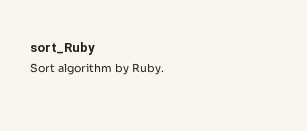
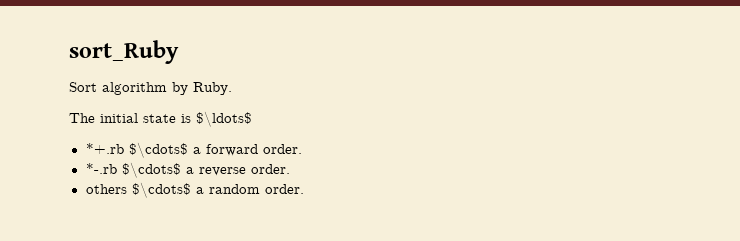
(164, 69) none -> [69,111,252,127] [85,142,302,158] [85,162,290,178] [85,182,304,198] // The initial state is $\ldots$ // *+.rb $\cdots$ a forward order. // *-.rb $\cdots$ a reverse order. // others $\cdots$ a random order.

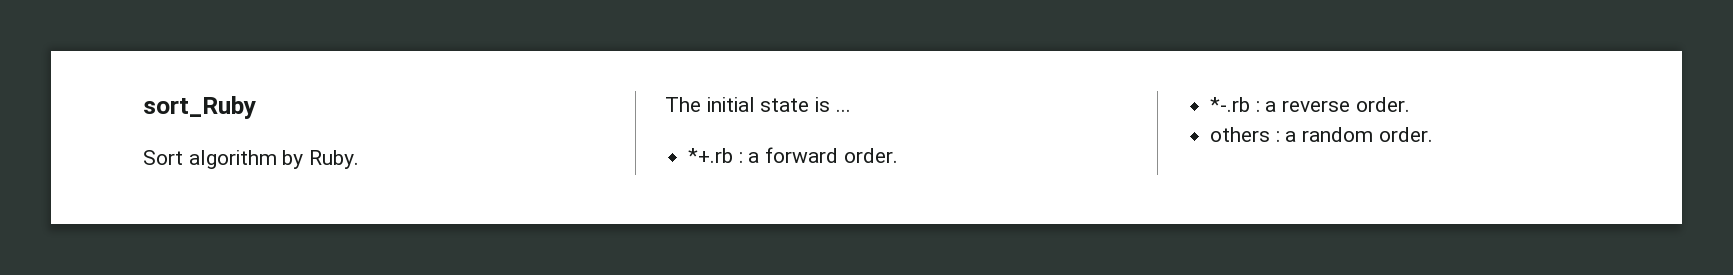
[196,111,252,127] $\ldots$ -> [835,109,851,112] ...
[128,142,188,158] $\cdots$ -> [738,152,743,163] :
[121,162,181,178] $\cdots$ -> [1255,101,1260,112] :
[131,182,191,198] $\cdots$ -> [1275,131,1280,142] :

